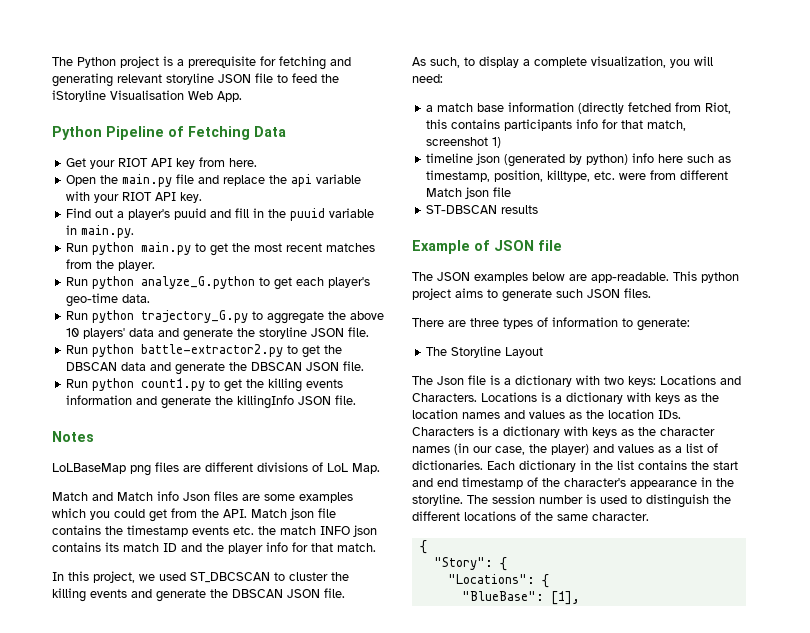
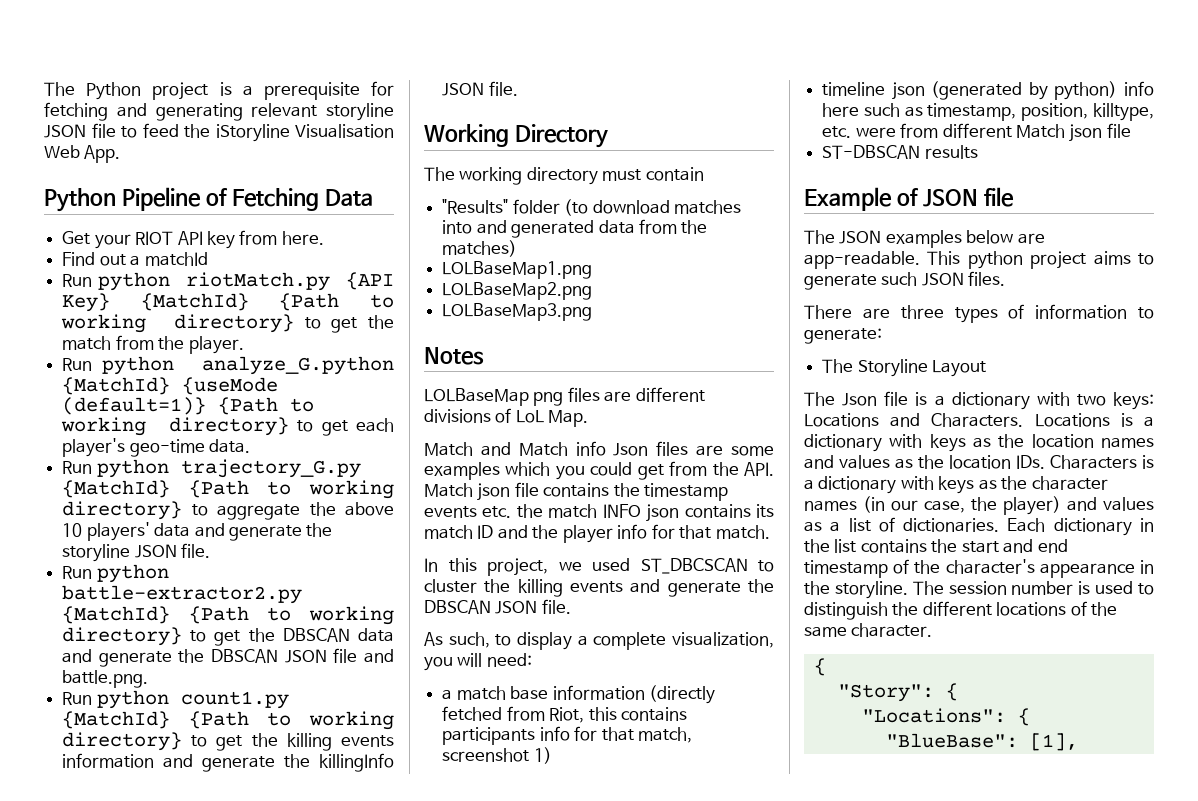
[66,174,362,187] [66,191,203,203] [66,208,375,221] [66,225,135,238] [66,242,376,256] Open the main.py file and replace the api variable with your RIOT API key. // Find out a player's puuid and fill in the puuid variable in main.py. // Run python main.py to get the most recent matches -> [62,252,208,266] [62,272,394,291] [62,293,394,312] [61,314,395,333] [62,336,112,350] Find out a matchId // Run python riotMatch.py {API Key} {MatchId} {Path to working directory} to get the match
(256, 282) none -> [62,377,279,395] [62,397,315,415] [61,417,289,436] {MatchId} {useMode (default=1)} {Path to working directory}
(249, 316) none -> [62,480,394,499] [62,501,183,520] {MatchId} {Path to working directory}
(284, 350) none -> [62,606,394,625] [62,627,183,646] {MatchId} {Path to working directory}
[343,361,365,371] file. -> [333,648,395,663] [62,670,149,688] file and battle.png.
(206, 384) none -> [62,711,394,730] [62,732,183,751] {MatchId} {Path to working directory}
(357, 400) none -> [424,124,608,148] [424,167,704,185] [442,199,741,216] [442,219,708,238] [442,240,518,257] [442,261,593,279] [442,282,593,300] [442,303,593,321] // Working Directory // The working directory must contain // "Results" folder (to download matches into and generated data from the matches) // LOLBaseMap1.png // LOLBaseMap2.png // LOLBaseMap3.png
[52,463,126,474] LoLBaseMap -> [424,388,529,406] LOLBaseMap

